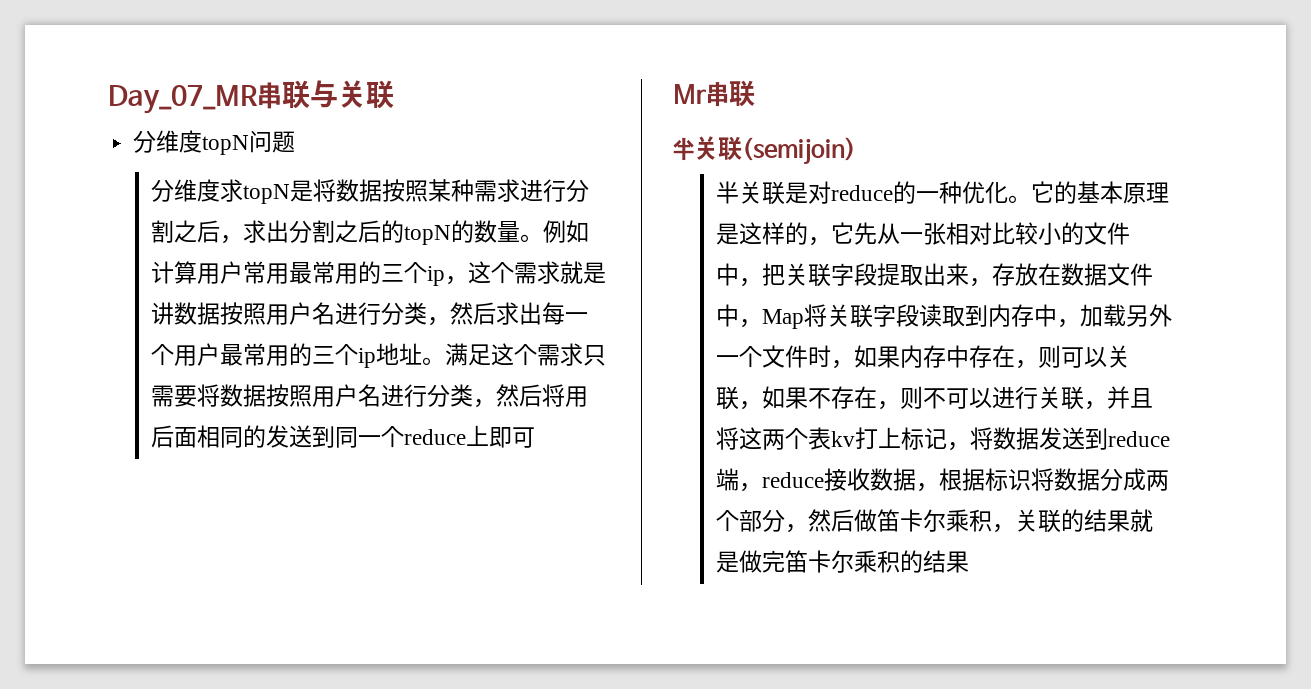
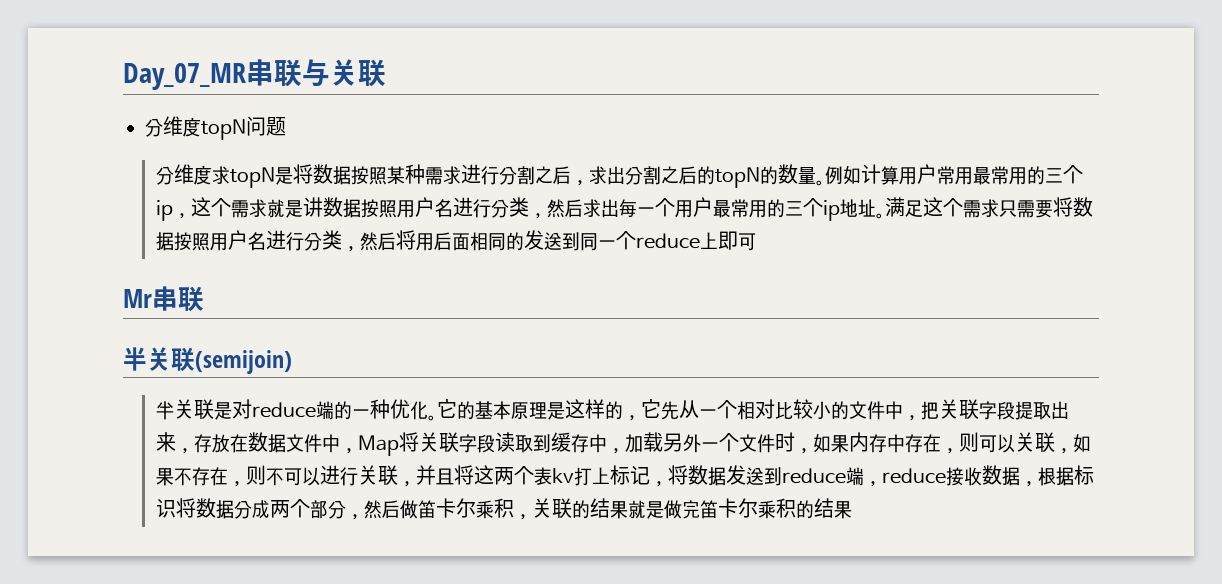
(894, 193) none -> [315,401,334,420] 端
[923,222,947,245] 张 -> [716,400,737,419] 个
[988,304,1012,327] 内 -> [550,432,571,452] 缓

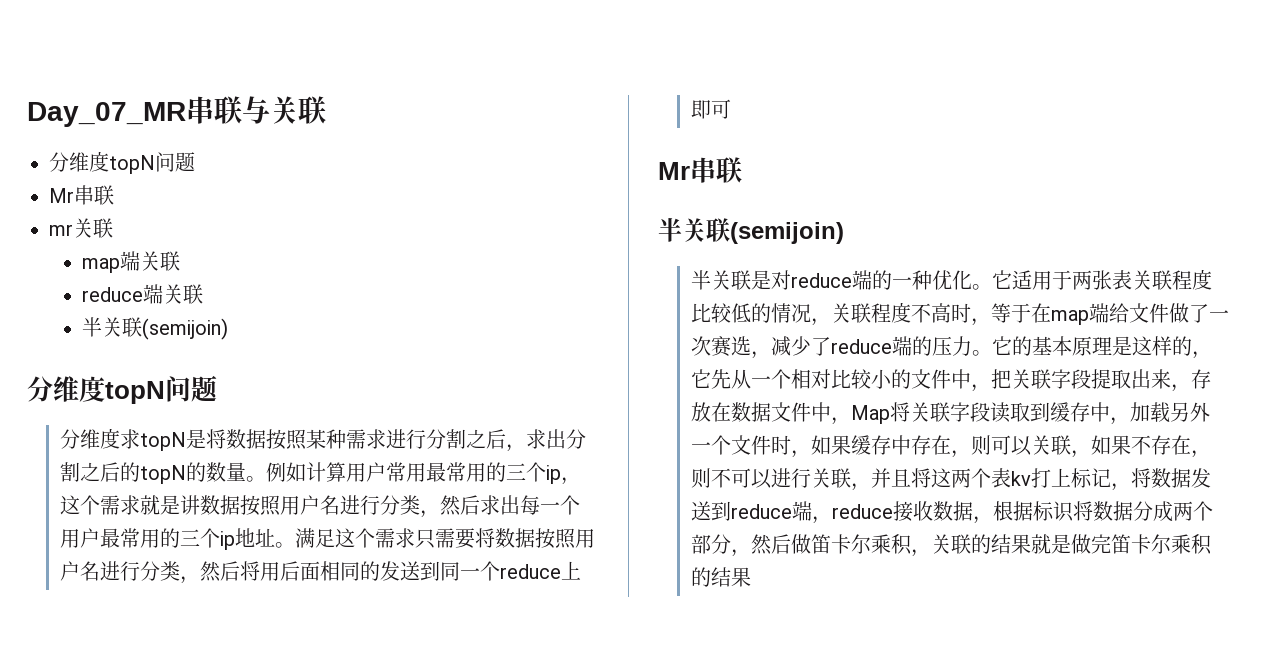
(286, 126) none -> [49,185,114,205] [49,218,113,238] [81,251,180,273] [81,284,203,304] [81,317,228,340] [27,375,217,404] // Mr串联 // mr关联 // map端关联 // reduce端关联 // 半关联(semijoin) // 分维度topN问题
(457, 408) none -> [1011,269,1212,290] [690,302,1229,326] [690,336,1012,359] 适用于两张表关联程度比较低的情况，关联程度不高时，等于在map端给文件做了一次赛选，减少了reduce端的压力。它
[848,432,869,452] 内 -> [850,435,871,455] 缓

